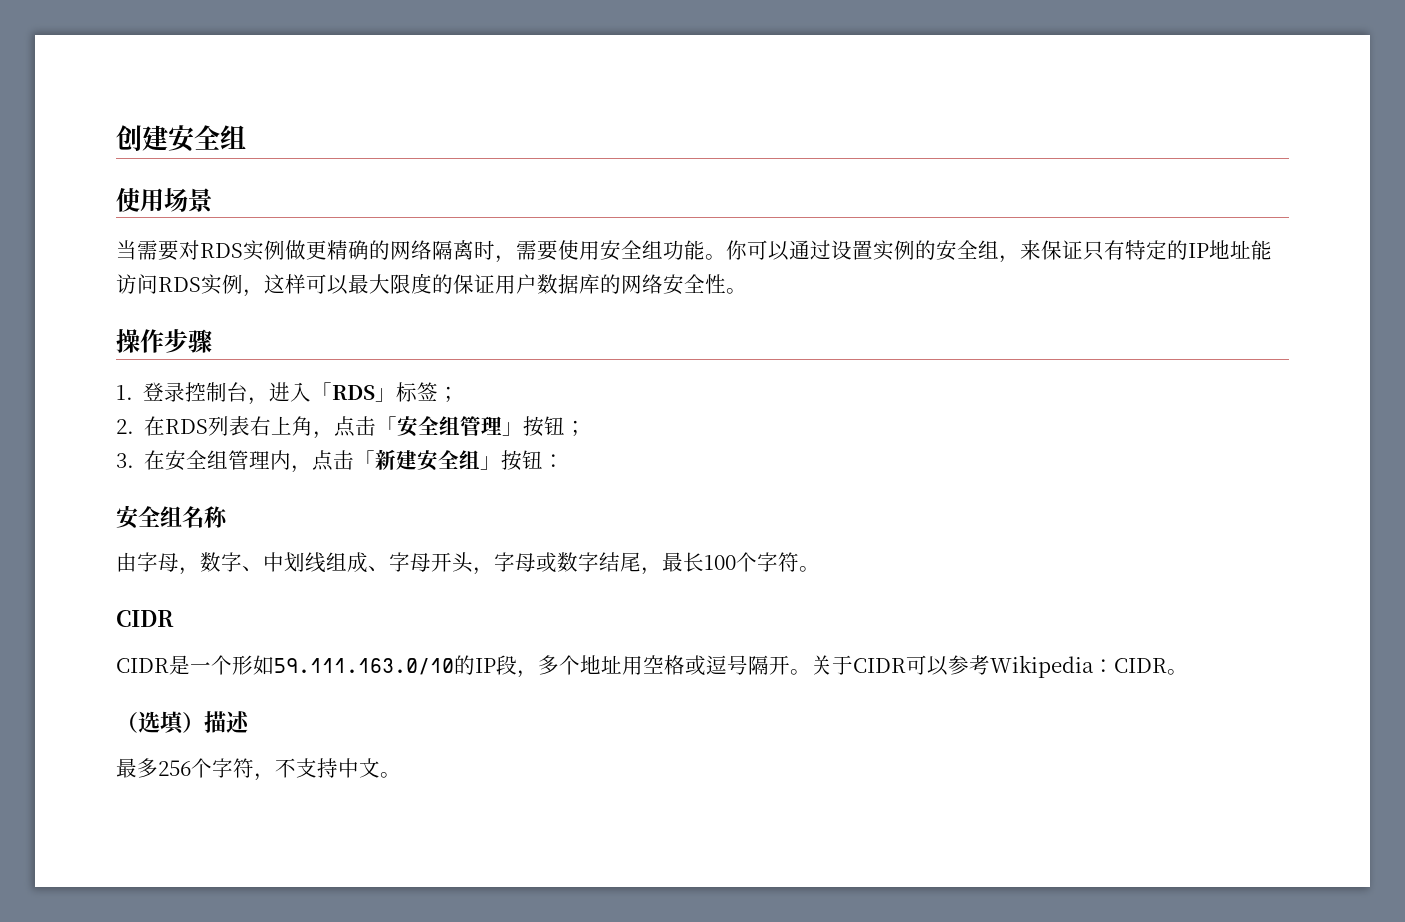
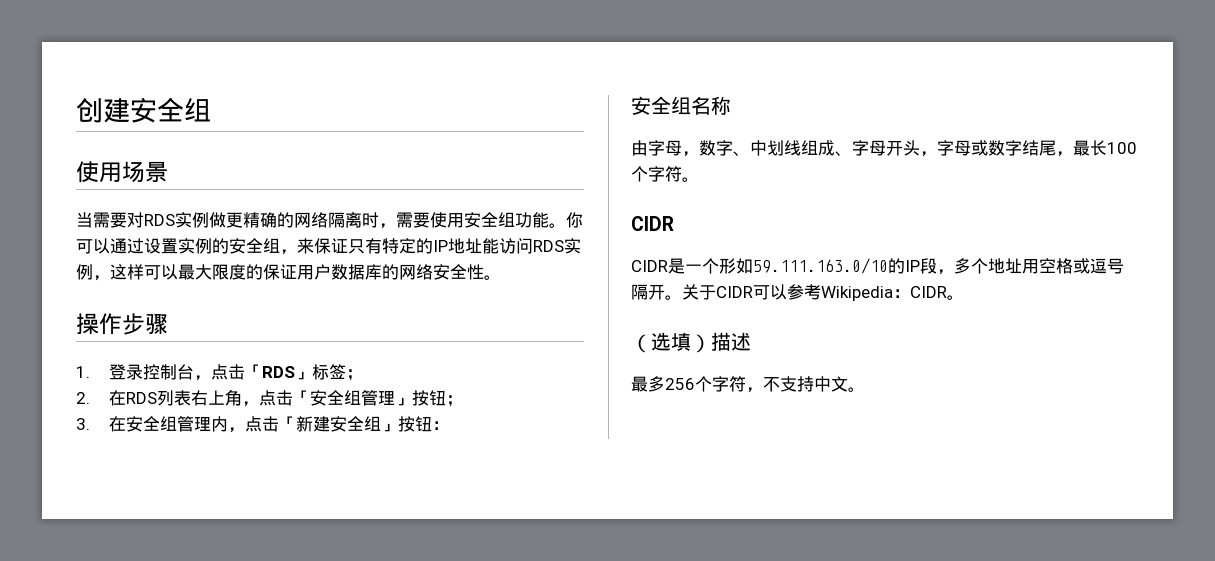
[269,382,312,402] 进入 -> [210,364,245,380] 点击

